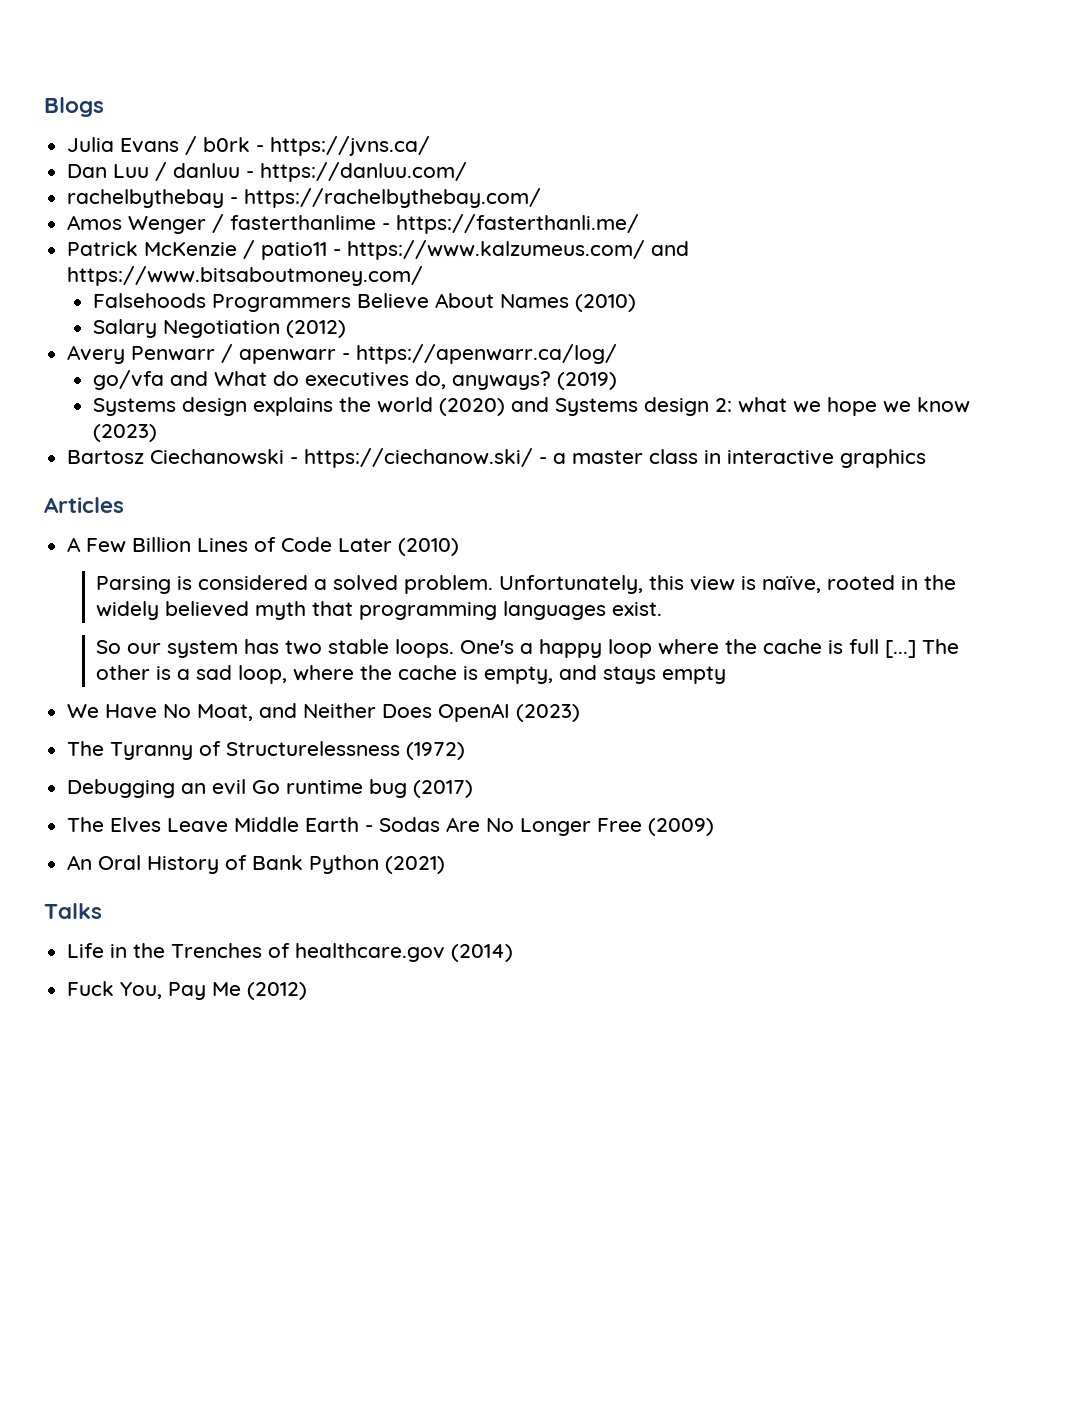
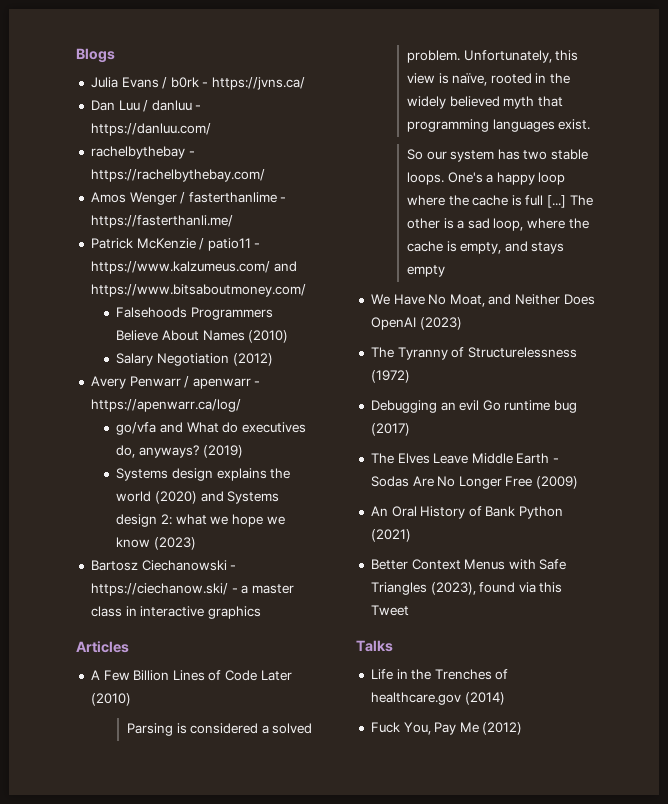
(446, 865) none -> [370,559,567,570] [370,582,563,595] [370,605,409,616] // Better Context Menus with Safe Triangles (2023), found via this Tweet

